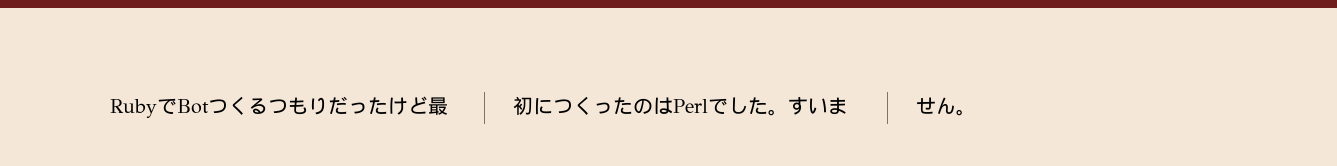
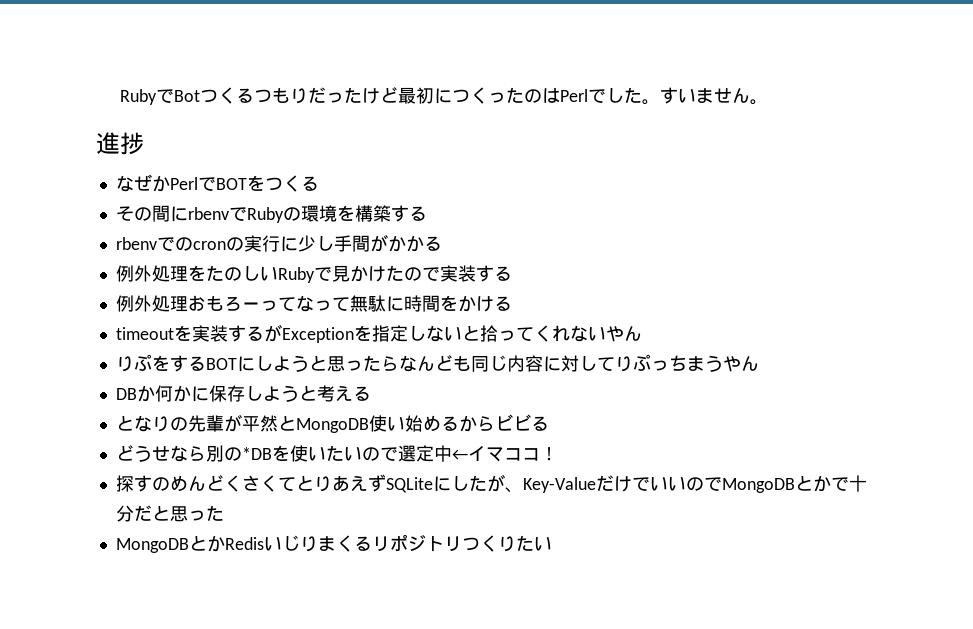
(976, 112) none -> [96,132,144,155] [115,174,319,192] [115,205,427,223] [115,234,442,252] [115,265,512,283] [115,295,512,312] [115,324,642,343] [115,354,759,372] [115,385,371,402] [115,414,549,433] [115,445,558,462] [115,474,867,493] [115,505,224,522] [115,534,552,553] // 進捗 // なぜかPerlでBOTをつくる // その間にrbenvでRubyの環境を構築する // rbenvでのcronの実行に少し手間がかかる // 例外処理をたのしいRubyで見かけたので実装する // 例外処理おもろーってなって無駄に時間をかける // timeoutを実装するがExceptionを指定しないと拾ってくれないやん // りぷをするBOTにしようと思ったらなんども同じ内容に対してりぷっちまうやん // DBか何かに保存しようと考える // となりの先輩が平然とMongoDB使い始めるからビビる // どうせなら別の*DBを使いたいので選定中←イマココ！ // 探すのめんどくさくてとりあえずSQLiteにしたが、Key-ValueだけでいいのでMongoDBとかで十分だと思った // MongoDBとかRedisいじりまくるリポジトリつくりたい

